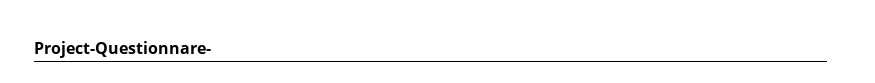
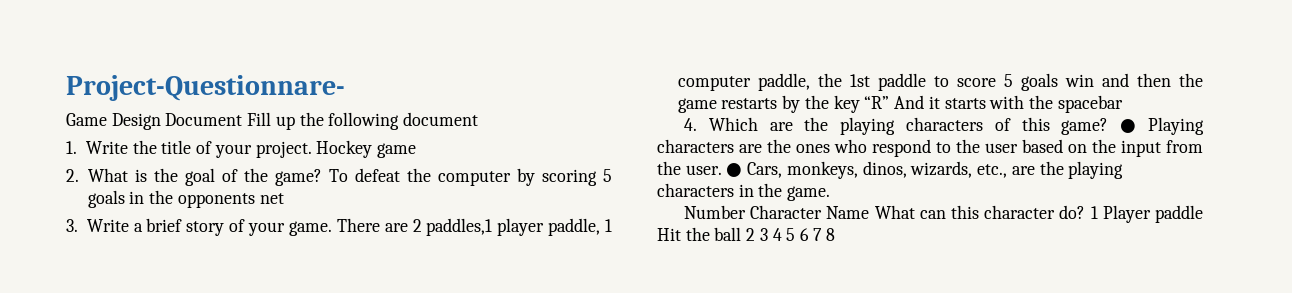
(211, 49) none -> [66,112,479,130] [66,140,416,158] [66,168,612,186] [87,190,284,208] [66,218,613,236] [677,73,1203,91] [677,95,1123,113] [683,117,1204,135] [657,139,1203,157] [657,161,1124,179] [657,183,831,201] [683,205,1203,223] [657,227,835,241] // Game Design Document Fill up the following document // 1. Write the title of your project. Hockey game // 2. What is the goal of the game? To defeat the computer by scoring 5 goals in the opponents net // 3. Write a brief story of your game. There are 2 paddles,1 player paddle, 1 computer paddle, the 1st paddle to score 5 goals win and then the game restarts by the key “R” And it starts with the spacebar // 4. Which are the playing characters of this game? ● Playing characters are the ones who respond to the user based on the input from the user. ● Cars, monkeys, dinos, wizards, etc., are the playing characters in the game. // Number Character Name What can this character do? 1 Player paddle Hit the ball 2 3 4 5 6 7 8

